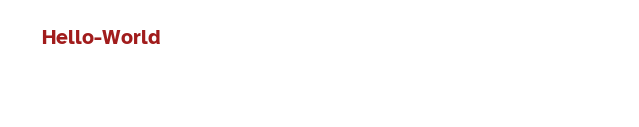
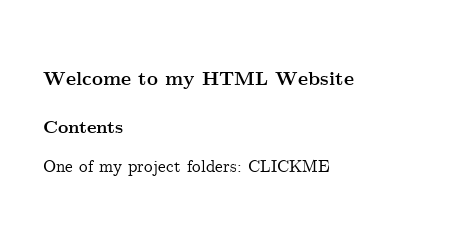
[42,30,161,44] Hello-World -> [43,71,354,89] [43,121,123,133] [43,159,330,176] Welcome to my HTML Website // Contents // One of my project folders: CLICKME

